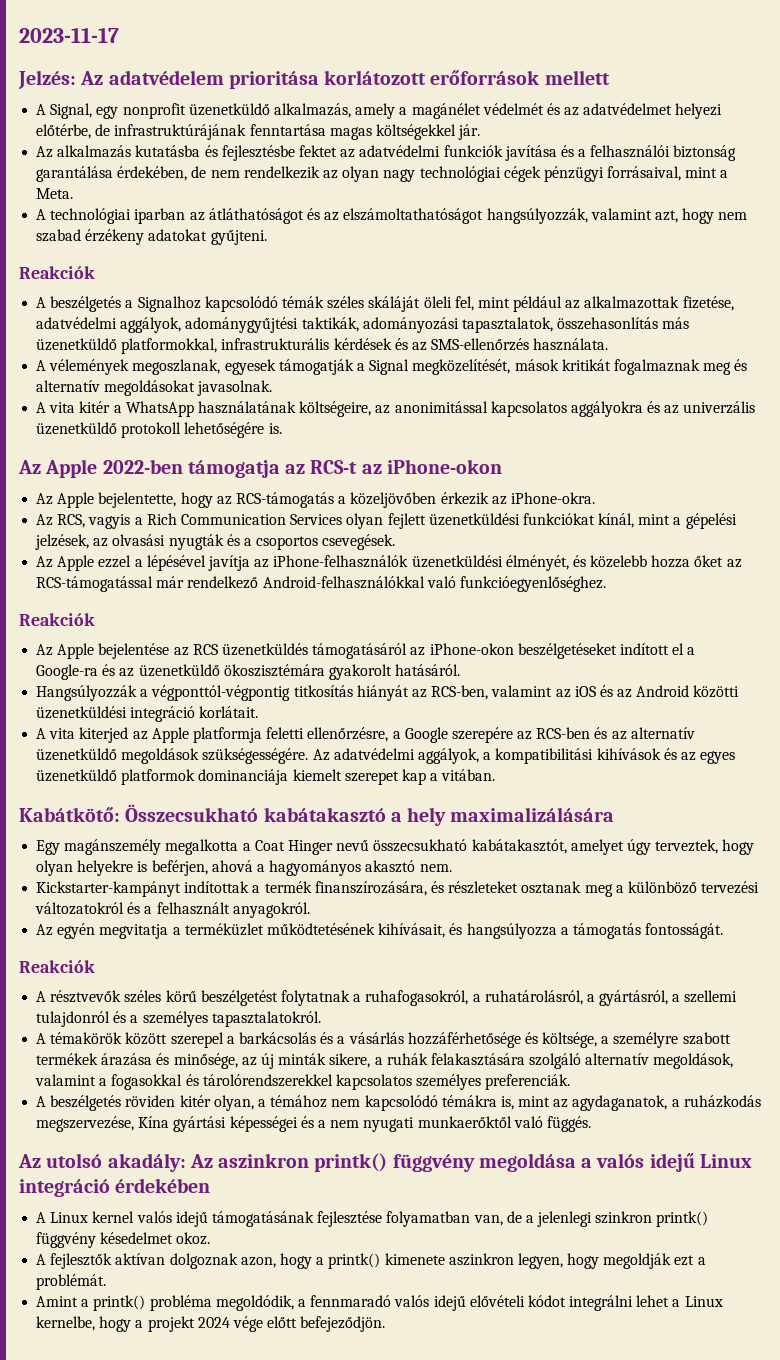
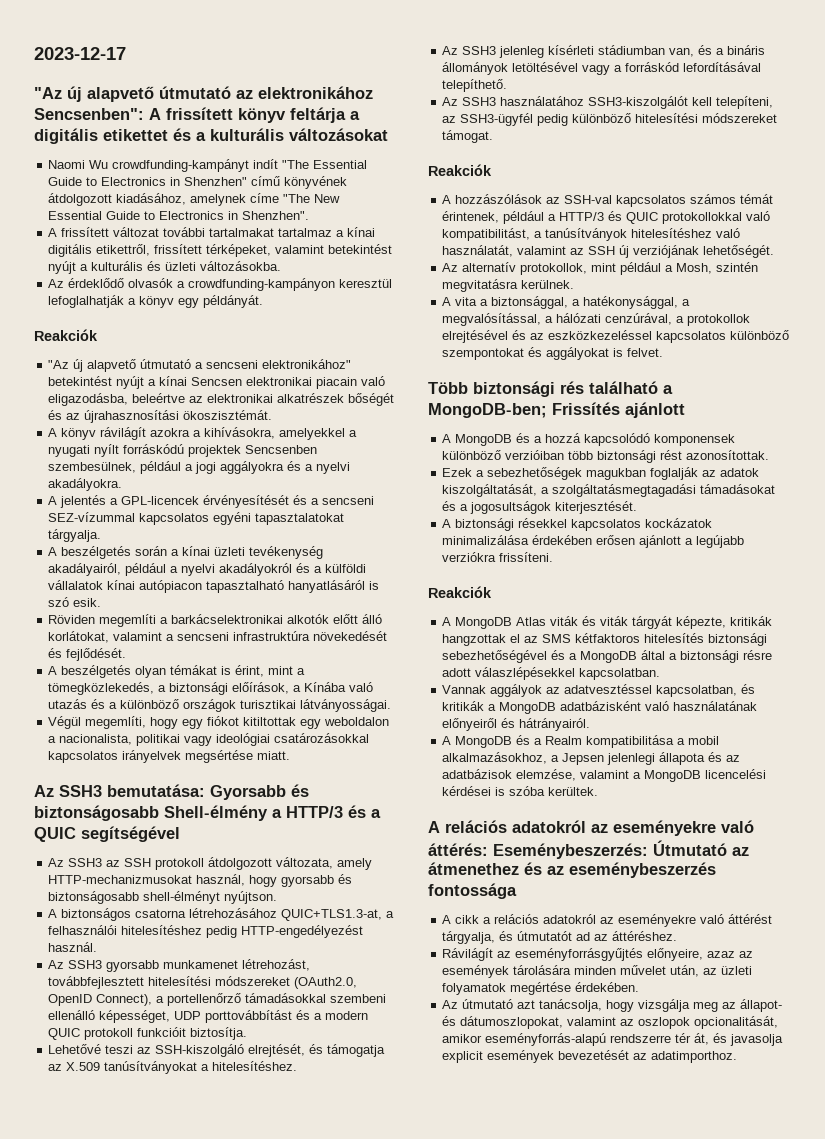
[19,27,119,43] [18,70,610,89] [36,103,723,119] [36,124,481,140] [36,145,737,161] [36,166,729,182] [36,188,74,199] [36,208,748,224] [36,229,267,245] [19,266,95,279] [36,296,734,312] [36,317,690,333] [36,338,609,354] [36,359,748,375] [36,380,273,396] [36,401,756,417] [36,422,282,438] [18,459,502,478] [36,492,595,508] [36,513,737,529] [35,534,396,550] [36,555,742,571] [36,576,606,592] [19,613,95,626] [36,643,696,659] [36,664,461,680] [36,685,740,701] [36,706,259,722] [36,727,695,743] [36,748,736,764] [36,769,496,785] [19,804,615,826] [36,839,755,855] [36,860,452,876] [36,881,760,897] [35,902,310,918] [36,923,724,939] [19,960,95,973] [36,990,738,1006] [36,1011,321,1027] [36,1032,731,1048] [36,1053,734,1069] [35,1074,571,1090] [36,1095,761,1111] [36,1116,591,1132] [18,1153,752,1172] [19,1178,211,1197] [36,1211,709,1227] [36,1232,211,1248] [36,1253,706,1269] [36,1274,107,1290] [36,1295,723,1311] [36,1316,386,1332] 2023-11-17 // Jelzés: Az adatvédelem prioritása korlátozott erőforrások mellett // A Signal, egy nonprofit üzenetküldő alkalmazás, amely a magánélet védelmét és az adatvédelmet helyezi előtérbe, de infrastruktúrájának fenntartása magas költségekkel jár. // Az alkalmazás kutatásba és fejlesztésbe fektet az adatvédelmi funkciók javítása és a felhasználói biztonság garantálása érdekében, de nem rendelkezik az olyan nagy technológiai cégek pénzügyi forrásaival, mint a Meta. // A technológiai iparban az átláthatóságot és az elszámoltathatóságot hangsúlyozzák, valamint azt, hogy nem szabad érzékeny adatokat gyűjteni. // Reakciók // A beszélgetés a Signalhoz kapcsolódó témák széles skáláját öleli fel, mint például az alkalmazottak fizetése, adatvédelmi aggályok, adománygyűjtési taktikák, adományozási tapasztalatok, összehasonlítás más üzenetküldő platformokkal, infrastrukturális kérdések és az SMS-ellenőrzés használata. // A vélemények megoszlanak, egyesek támogatják a Signal megközelítését, mások kritikát fogalmaznak meg és alternatív megoldásokat javasolnak. // A vita kitér a WhatsApp használatának költségeire, az anonimitással kapcsolatos aggályokra és az univerzális üzenetküldő protokoll lehetőségére is. // Az Apple 2022-ben támogatja az RCS-t az iPhone-okon // Az Apple bejelentette, hogy az RCS-támogatás a közeljövőben érkezik az iPhone-okra. // Az RCS, vagyis a Rich Communication Services olyan fejlett üzenetküldési funkciókat kínál, mint a gépelési jelzések, az olvasási nyugták és a csoportos csevegések. // Az Apple ezzel a lépésével javítja az iPhone-felhasználók üzenetküldési élményét, és közelebb hozza őket az RCS-támogatással már rendelkező Android-felhasználókkal való funkcióegyenlőséghez. // Reakciók // Az Apple bejelentése az RCS üzenetküldés támogatásáról az iPhone-okon beszélgetéseket indított el a Google-ra és az üzenetküldő ökoszisztémára gyakorolt hatásáról. // Hangsúlyozzák a végponttól-végpontig titkosítás hiányát az RCS-ben, valamint az iOS és az Android közötti üzenetküldési integráció korlátait. // A vita kiterjed az Apple platformja feletti ellenőrzésre, a Google szerepére az RCS-ben és az alternatív üzenetküldő megoldások szükségességére. Az adatvédelmi aggályok, a kompatibilitási kihívások és az egyes üzenetküldő platformok dominanciája kiemelt szerepet kap a vitában. // Kabátkötő: Összecsukható kabátakasztó a hely maximalizálására // Egy magánszemély megalkotta a Coat Hinger nevű összecsukható kabátakasztót, amelyet úgy terveztek, hogy olyan helyekre is beférjen, ahová a hagyományos akasztó nem. // Kickstarter-kampányt indítottak a termék finanszírozására, és részleteket osztanak meg a különböző tervezési változatokról és a felhasznált anyagokról. // Az egyén megvitatja a terméküzlet működtetésének kihívásait, és hangsúlyozza a támogatás fontosságát. // Reakciók // A résztvevők széles körű beszélgetést folytatnak a ruhafogasokról, a ruhatárolásról, a gyártásról, a szellemi tulajdonról és a személyes tapasztalatokról. // A témakörök között szerepel a barkácsolás és a vásárlás hozzáférhetősége és költsége, a személyre szabott termékek árazása és minősége, az új minták sikere, a ruhák felakasztására szolgáló alternatív megoldások, valamint a fogasokkal és tárolórendszerekkel kapcsolatos személyes preferenciák. // A beszélgetés röviden kitér olyan, a témához nem kapcsolódó témákra is, mint az agydaganatok, a ruházkodás megszervezése, Kína gyártási képességei és a nem nyugati munkaerőktől való függés. // Az utolsó akadály: Az aszinkron printk() függvény megoldása a valós idejű Linux integráció érdekében // A Linux kernel valós idejű támogatásának fejlesztése folyamatban van, de a jelenlegi szinkron printk() függvény késedelmet okoz. // A fejlesztők aktívan dolgoznak azon, hogy a printk() kimenete aszinkron legyen, hogy megoldják ezt a problémát. // Amint a printk() probléma megoldódik, a fennmaradó valós idejű elővételi kódot integrálni lehet a Linux kernelbe, hogy a projekt 2024 vége előtt befejeződjön. -> [34,47,126,60] [34,86,373,102] [34,107,360,123] [34,128,388,144] [48,159,368,172] [48,176,348,189] [48,193,341,206] [48,211,310,220] [48,227,376,237] [48,244,393,257] [48,261,282,274] [48,278,393,291] [48,295,264,308] [34,329,98,341] [48,359,352,372] [48,376,386,389] [48,393,395,406] [48,410,273,423] [48,427,358,440] [48,444,318,457] [48,461,351,474] [48,478,123,491] [48,495,375,508] [48,512,345,525] [48,529,102,542] [48,546,324,559] [48,563,367,576] [48,580,380,593] [48,597,102,607] [48,614,383,627] [48,631,388,643] [48,648,127,661] [48,665,306,678] [48,682,374,695] [48,699,392,712] [48,716,390,729] [48,733,370,746] [48,750,291,763] [34,784,309,800] [34,805,381,821] [34,826,180,842] [48,857,373,870] [48,874,353,887] [48,891,278,904] [48,908,395,921] [48,925,364,938] [48,942,98,952] [48,959,311,972] [48,976,358,989] [48,993,387,1006] [48,1010,369,1023] [48,1027,248,1040] [48,1044,386,1057] [48,1061,298,1074] [442,45,766,58] [442,62,762,75] [442,79,508,92] [442,96,774,109] [442,113,778,126] [442,130,494,143] [428,164,492,176] [442,194,774,207] [442,211,771,224] [442,228,741,241] [442,245,775,258] [442,262,759,275] [442,279,575,292] [442,296,691,309] [442,313,751,326] [442,330,790,343] [442,347,664,360] [428,381,673,397] [428,402,685,418] [442,433,736,446] [442,450,770,463] [442,467,760,480] [442,484,776,497] [442,501,638,514] [442,518,713,531] [442,535,745,548] [442,552,554,562] [428,586,492,598] [442,616,773,629] [442,633,768,646] [442,650,773,663] [442,667,661,680] [442,684,756,697] [442,701,758,714] [442,718,591,731] [442,735,720,748] [442,752,741,765] [442,769,767,782] [442,786,599,796] [428,820,754,836] [428,840,749,859] [428,862,716,878] [428,883,517,899] [442,914,773,927] [442,931,678,944] [442,948,754,961] [442,965,753,978] [442,982,640,995] [442,999,783,1012] [442,1016,779,1029] [442,1033,784,1046] [442,1050,738,1063] 2023-12-17 // "Az új alapvető útmutató az elektronikához Sencsenben": A frissített könyv feltárja a digitális etikettet és a kulturális változásokat // Naomi Wu crowdfunding-kampányt indít "The Essential Guide to Electronics in Shenzhen" című könyvének átdolgozott kiadásához, amelynek címe "The New Essential Guide to Electronics in Shenzhen". // A frissített változat további tartalmakat tartalmaz a kínai digitális etikettről, frissített térképeket, valamint betekintést nyújt a kulturális és üzleti változásokba. // Az érdeklődő olvasók a crowdfunding-kampányon keresztül lefoglalhatják a könyv egy példányát. // Reakciók // "Az új alapvető útmutató a sencseni elektronikához" betekintést nyújt a kínai Sencsen elektronikai piacain való eligazodásba, beleértve az elektronikai alkatrészek bőségét és az újrahasznosítási ökoszisztémát. // A könyv rávilágít azokra a kihívásokra, amelyekkel a nyugati nyílt forráskódú projektek Sencsenben szembesülnek, például a jogi aggályokra és a nyelvi akadályokra. // A jelentés a GPL-licencek érvényesítését és a sencseni SEZ-vízummal kapcsolatos egyéni tapasztalatokat tárgyalja. // A beszélgetés során a kínai üzleti tevékenység akadályairól, például a nyelvi akadályokról és a külföldi vállalatok kínai autópiacon tapasztalható hanyatlásáról is szó esik. // Röviden megemlíti a barkácselektronikai alkotók előtt álló korlátokat, valamint a sencseni infrastruktúra növekedését és fejlődését. // A beszélgetés olyan témákat is érint, mint a tömegközlekedés, a biztonsági előírások, a Kínába való utazás és a különböző országok turisztikai látványosságai. // Végül megemlíti, hogy egy fiókot kitiltottak egy weboldalon a nacionalista, politikai vagy ideológiai csatározásokkal kapcsolatos irányelvek megsértése miatt. // Az SSH3 bemutatása: Gyorsabb és biztonságosabb Shell-élmény a HTTP/3 és a QUIC segítségével // Az SSH3 az SSH protokoll átdolgozott változata, amely HTTP-mechanizmusokat használ, hogy gyorsabb és biztonságosabb shell-élményt nyújtson. // A biztonságos csatorna létrehozásához QUIC+TLS1.3-at, a felhasználói hitelesítéshez pedig HTTP-engedélyezést használ. // Az SSH3 gyorsabb munkamenet létrehozást, továbbfejlesztett hitelesítési módszereket (OAuth2.0, OpenID Connect), a portellenőrző támadásokkal szembeni ellenálló képességet, UDP porttovábbítást és a modern QUIC protokoll funkcióit biztosítja. // Lehetővé teszi az SSH-kiszolgáló elrejtését, és támogatja az X.509 tanúsítványokat a hitelesítéshez. // Az SSH3 jelenleg kísérleti stádiumban van, és a bináris állományok letöltésével vagy a forráskód lefordításával telepíthető. // Az SSH3 használatához SSH3-kiszolgálót kell telepíteni, az SSH3-ügyfél pedig különböző hitelesítési módszereket támogat. // Reakciók // A hozzászólások az SSH-val kapcsolatos számos témát érintenek, például a HTTP/3 és QUIC protokollokkal való kompatibilitást, a tanúsítványok hitelesítéshez való használatát, valamint az SSH új verziójának lehetőségét. // Az alternatív protokollok, mint például a Mosh, szintén megvitatásra kerülnek. // A vita a biztonsággal, a hatékonysággal, a megvalósítással, a hálózati cenzúrával, a protokollok elrejtésével és az eszközkezeléssel kapcsolatos különböző szempontokat és aggályokat is felvet. // Több biztonsági rés található a MongoDB-ben; Frissítés ajánlott // A MongoDB és a hozzá kapcsolódó komponensek különböző verzióiban több biztonsági rést azonosítottak. // Ezek a sebezhetőségek magukban foglalják az adatok kiszolgáltatását, a szolgáltatásmegtagadási támadásokat és a jogosultságok kiterjesztését. // A biztonsági résekkel kapcsolatos kockázatok minimalizálása érdekében erősen ajánlott a legújabb verziókra frissíteni. // Reakciók // A MongoDB Atlas viták és viták tárgyát képezte, kritikák hangzottak el az SMS kétfaktoros hitelesítés biztonsági sebezhetőségével és a MongoDB által a biztonsági résre adott válaszlépésekkel kapcsolatban. // Vannak aggályok az adatvesztéssel kapcsolatban, és kritikák a MongoDB adatbázisként való használatának előnyeiről és hátrányairól. // A MongoDB és a Realm kompatibilitása a mobil alkalmazásokhoz, a Jepsen jelenlegi állapota és az adatbázisok elemzése, valamint a MongoDB licencelési kérdései is szóba kerültek. // A relációs adatokról az eseményekre való áttérés: Eseménybeszerzés: Útmutató az átmenethez és az eseménybeszerzés fontossága // A cikk a relációs adatokról az eseményekre való áttérést tárgyalja, és útmutatót ad az áttéréshez. // Rávilágít az eseményforrásgyűjtés előnyeire, azaz az események tárolására minden művelet után, az üzleti folyamatok megértése érdekében. // Az útmutató azt tanácsolja, hogy vizsgálja meg az állapot- és dátumoszlopokat, valamint az oszlopok opcionalitását, amikor eseményforrás-alapú rendszerre tér át, és javasolja explicit események bevezetését az adatimporthoz.

